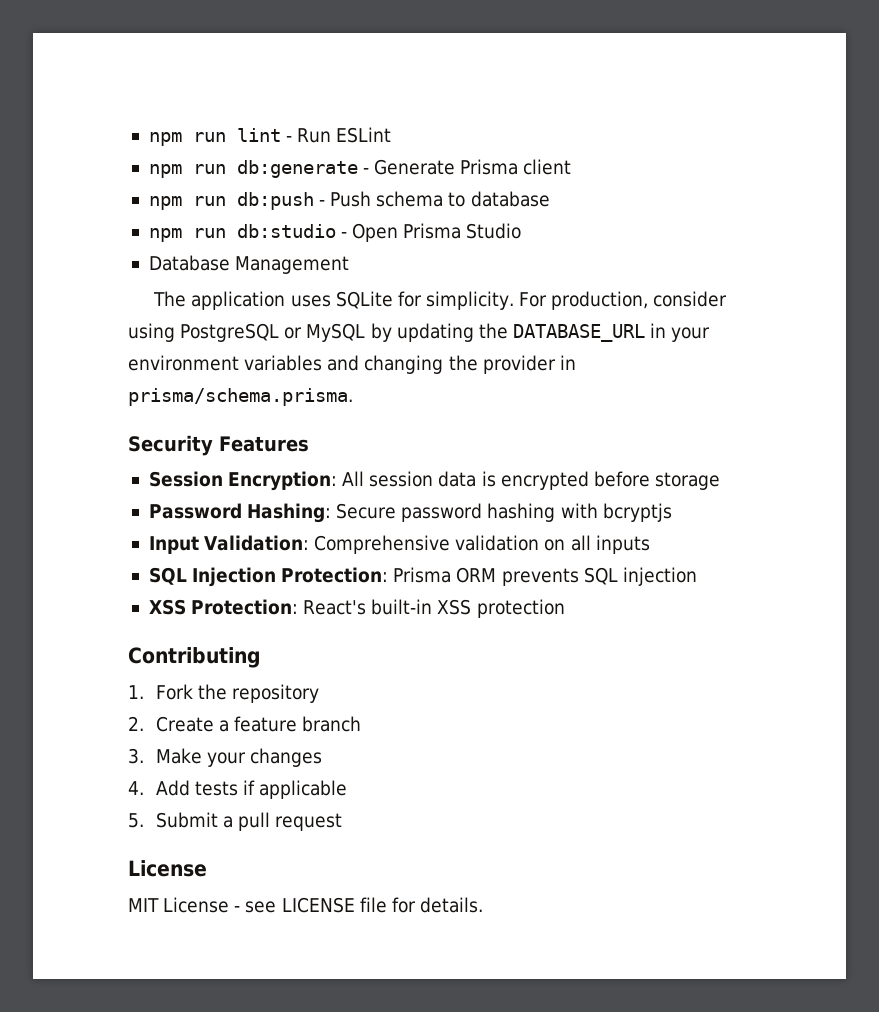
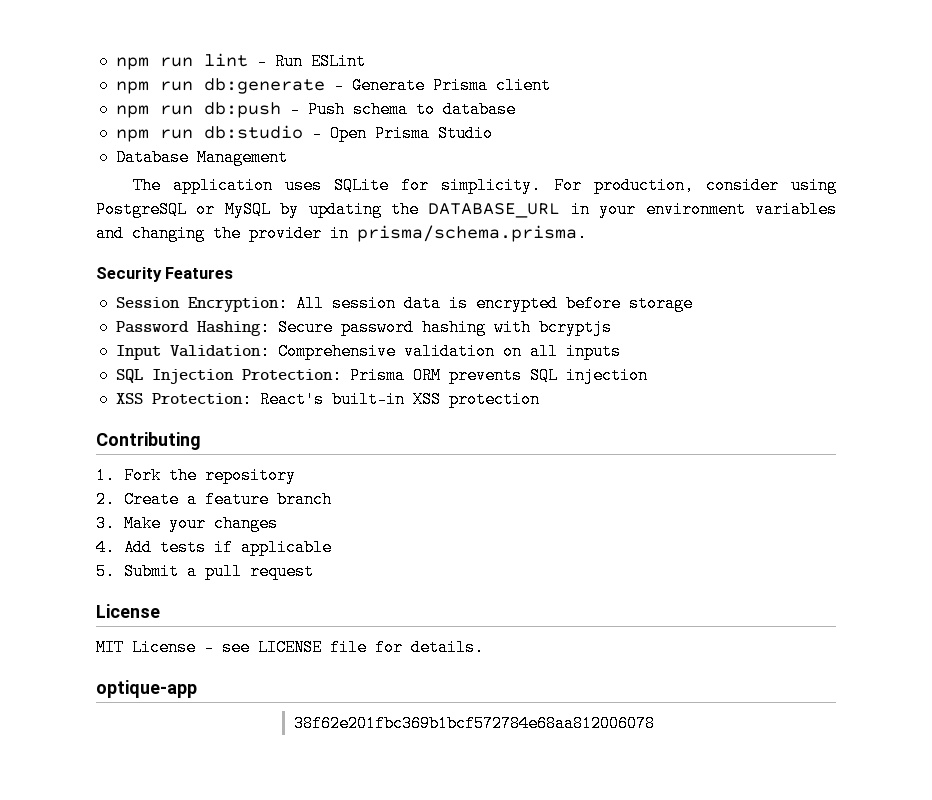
(483, 905) none -> [96,680,197,698] [294,715,656,732] // optique-app // 38f62e201fbc369b1bcf572784e68aa812006078

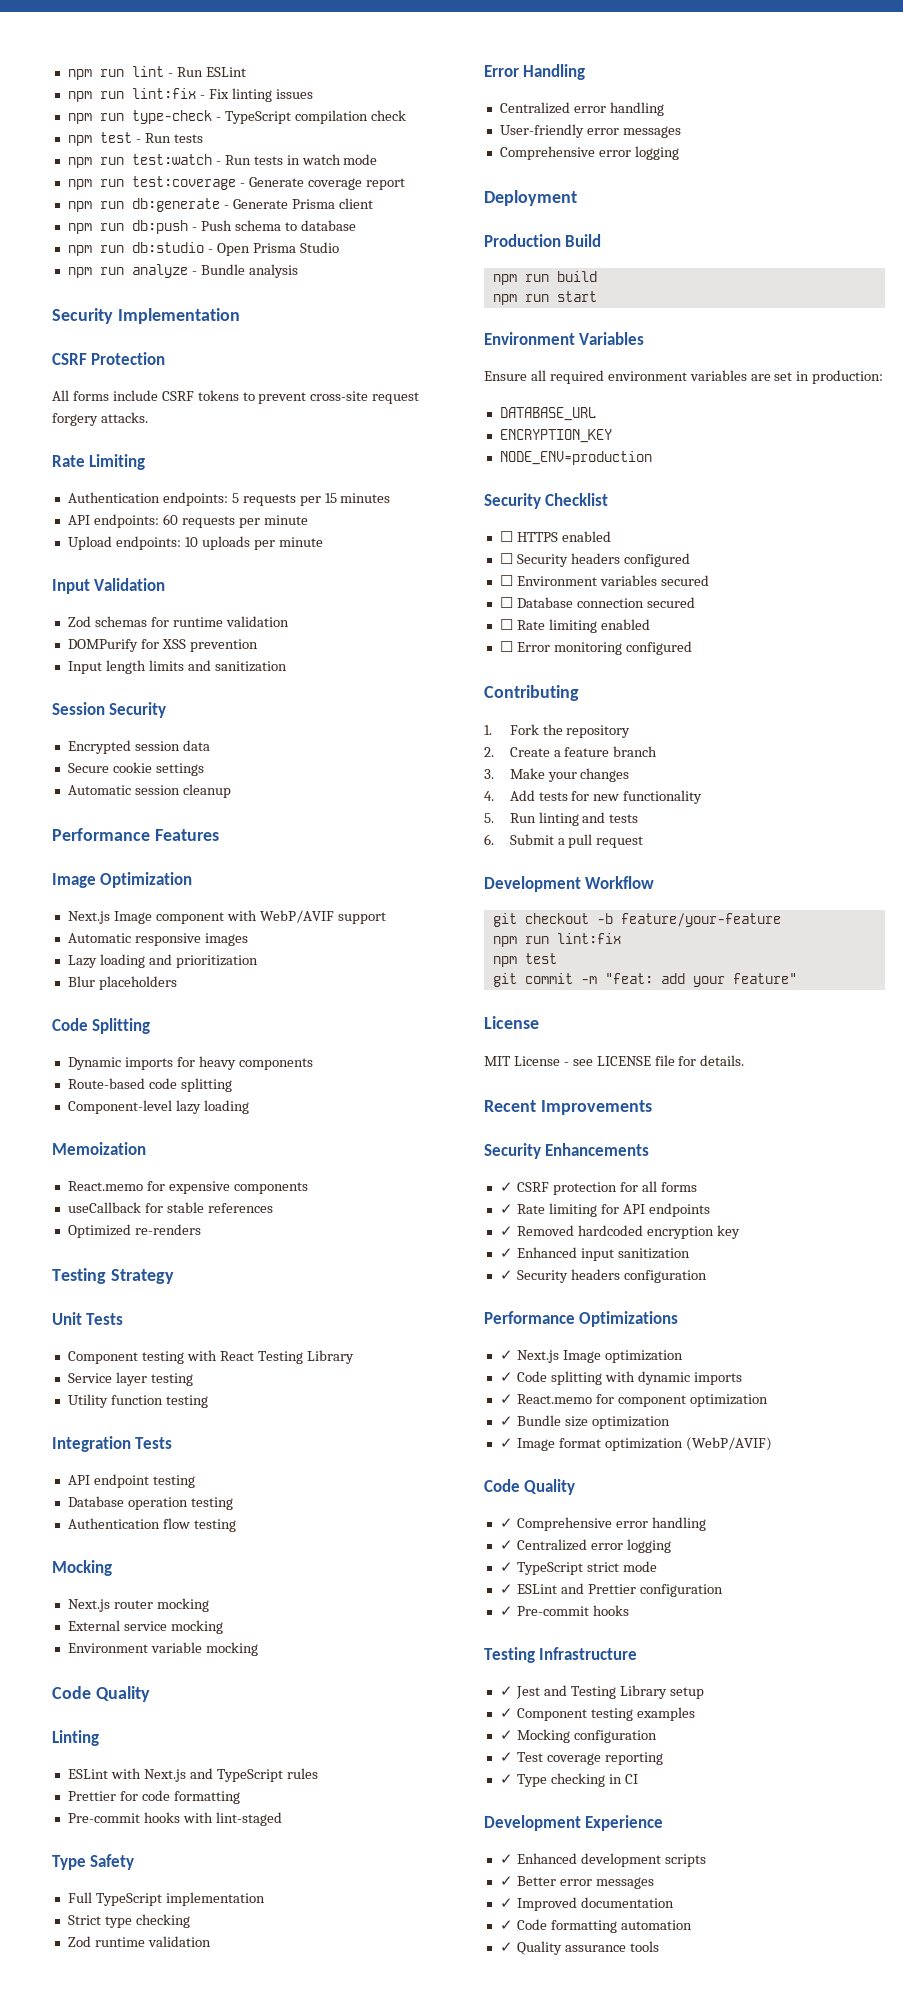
(366, 61) none -> [67,88,313,102] [67,110,406,124] [67,132,203,146] [67,154,378,168] [67,176,405,190] // npm run lint:fix - Fix linting issues // npm run type-check - TypeScript compilation check // npm test - Run tests // npm run test:watch - Run tests in watch mode // npm run test:coverage - Generate coverage report
[115,149,288,166] [132,177,837,194] [96,201,837,218] [96,225,587,242] [96,267,234,282] [115,295,693,312] [115,319,612,336] [115,343,621,360] [115,367,648,384] [115,391,540,408] Database Management // The application uses SQLite for simplicity. For production, consider using PostgreSQL or MySQL by updating the DATABASE_URL in your environment variables and changing the provider in prisma/schema.prisma. // Security Features // Session Encryption: All session data is encrypted before storage // Password Hashing: Secure password hashing with bcryptjs // Input Validation: Comprehensive validation on all inputs // SQL Injection Protection: Prisma ORM prevents SQL injection // XSS Protection: React's built-in XSS protection -> [67,264,298,278] [52,308,240,324] [52,352,166,365] [52,390,420,404] [52,412,148,426] [52,454,146,470] [67,492,391,506] [67,514,308,528] [67,536,323,550] [52,578,166,594] [67,616,289,627] [67,639,258,652] [67,660,287,674] [52,702,167,718] [67,740,210,754] [67,762,204,776] [67,784,231,798] [52,828,219,841] [52,872,193,888] [67,910,386,924] [67,933,248,946] [67,954,258,968] [67,976,177,990] [52,1018,151,1034] [67,1056,313,1070] [67,1078,232,1092] [67,1100,249,1114] [52,1142,146,1155] [67,1181,308,1194] [67,1202,273,1213] [67,1224,201,1238] [52,1268,174,1284] [52,1312,124,1325] [67,1350,354,1364] [67,1372,193,1386] [67,1394,208,1408] [52,1436,173,1452] [67,1474,195,1488] [67,1496,233,1510] [67,1518,236,1532] [52,1560,112,1576] [67,1598,209,1612] [67,1620,223,1634] [67,1642,258,1656] [52,1686,150,1702] [52,1730,99,1746] [67,1768,318,1782] [67,1790,240,1804] [67,1812,282,1826] [52,1854,135,1870] [67,1892,265,1906] [67,1914,190,1928] [67,1936,211,1947] [484,64,586,80] [499,102,664,116] [499,124,681,138] [499,146,679,160] [484,190,577,206] [484,234,602,247] [492,271,597,285] [492,291,597,305] [484,332,645,345] [484,370,884,384] [499,407,596,421] [499,429,612,443] [499,451,652,465] [484,493,609,509] [499,531,611,542] [499,553,690,567] [499,575,709,586] [499,597,695,608] [499,619,650,633] [499,641,692,655] npm run analyze - Bundle analysis // Security Implementation // CSRF Protection // All forms include CSRF tokens to prevent cross-site request forgery attacks. // Rate Limiting // Authentication endpoints: 5 requests per 15 minutes // API endpoints: 60 requests per minute // Upload endpoints: 10 uploads per minute // Input Validation // Zod schemas for runtime validation // DOMPurify for XSS prevention // Input length limits and sanitization // Session Security // Encrypted session data // Secure cookie settings // Automatic session cleanup // Performance Features // Image Optimization // Next.js Image component with WebP/AVIF support // Automatic responsive images // Lazy loading and prioritization // Blur placeholders // Code Splitting // Dynamic imports for heavy components // Route-based code splitting // Component-level lazy loading // Memoization // React.memo for expensive components // useCallback for stable references // Optimized re-renders // Testing Strategy // Unit Tests // Component testing with React Testing Library // Service layer testing // Utility function testing // Integration Tests // API endpoint testing // Database operation testing // Authentication flow testing // Mocking // Next.js router mocking // External service mocking // Environment variable mocking // Code Quality // Linting // ESLint with Next.js and TypeScript rules // Prettier for code formatting // Pre-commit hooks with lint-staged // Type Safety // Full TypeScript implementation // Strict type checking // Zod runtime validation // Error Handling // Centralized error handling // User-friendly error messages // Comprehensive error logging // Deployment // Production Build // npm run build // npm run start // Environment Variables // Ensure all required environment variables are set in production: // DATABASE_URL // ENCRYPTION_KEY // NODE_ENV=production // Security Checklist // ☐ HTTPS enabled // ☐ Security headers configured // ☐ Environment variables secured // ☐ Database connection secured // ☐ Rate limiting enabled // ☐ Error monitoring configured
[214,539,333,556] [96,563,315,580] if applicable // 5. Submit a pull request -> [571,790,703,804] [484,812,639,826] [484,834,644,848] [484,876,655,892] [492,913,781,927] [492,933,621,947] [492,953,557,967] [492,973,797,987] for new functionality // 5. Run linting and tests // 6. Submit a pull request // Development Workflow // git checkout -b feature/your-feature // npm run lint:fix // npm test // git commit -m "feat: add your feature"
[96,680,197,698] [294,715,656,732] optique-app // 38f62e201fbc369b1bcf572784e68aa812006078 -> [484,1100,652,1115] [484,1143,650,1159] [499,1181,697,1195] [499,1203,710,1217] [499,1225,740,1239] [499,1247,690,1261] [499,1269,707,1283] [484,1311,679,1327] [499,1350,683,1363] [499,1371,742,1385] [499,1394,768,1407] [499,1415,670,1429] [499,1437,772,1451] [484,1479,576,1495] [499,1517,706,1531] [499,1539,671,1553] [499,1561,657,1575] [499,1583,723,1597] [499,1605,629,1616] [484,1647,638,1663] [499,1685,704,1699] [499,1707,695,1721] [499,1729,657,1743] [499,1752,663,1765] [499,1773,638,1787] [484,1815,664,1831] [499,1853,706,1867] [499,1876,654,1889] [499,1897,674,1911] [499,1919,692,1933] [499,1941,659,1955] Recent Improvements // Security Enhancements // ✓ CSRF protection for all forms // ✓ Rate limiting for API endpoints // ✓ Removed hardcoded encryption key // ✓ Enhanced input sanitization // ✓ Security headers configuration // Performance Optimizations // ✓ Next.js Image optimization // ✓ Code splitting with dynamic imports // ✓ React.memo for component optimization // ✓ Bundle size optimization // ✓ Image format optimization (WebP/AVIF) // Code Quality // ✓ Comprehensive error handling // ✓ Centralized error logging // ✓ TypeScript strict mode // ✓ ESLint and Prettier configuration // ✓ Pre-commit hooks // Testing Infrastructure // ✓ Jest and Testing Library setup // ✓ Component testing examples // ✓ Mocking configuration // ✓ Test coverage reporting // ✓ Type checking in CI // Development Experience // ✓ Enhanced development scripts // ✓ Better error messages // ✓ Improved documentation // ✓ Code formatting automation // ✓ Quality assurance tools

